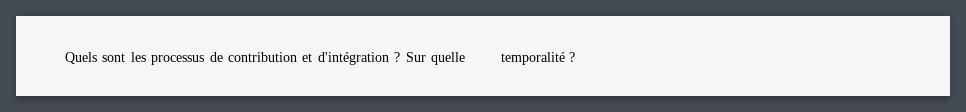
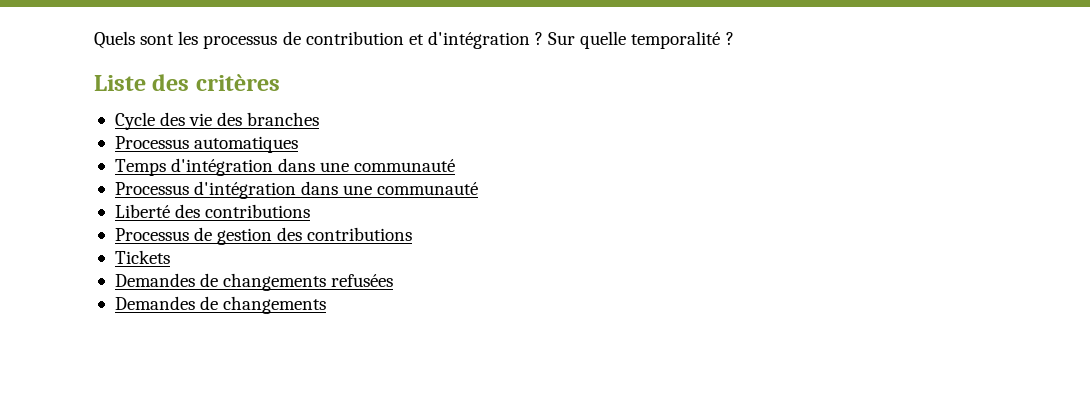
(575, 57) none -> [94,74,280,91] [114,112,320,130] [114,136,299,153] [114,158,456,176] [114,181,479,199] [114,204,311,218] [114,227,413,245] [114,250,170,264] [114,273,394,291] [114,296,327,314] // Liste des critères // Cycle des vie des branches // Processus automatiques // Temps d'intégration dans une communauté // Processus d'intégration dans une communauté // Liberté des contributions // Processus de gestion des contributions // Tickets // Demandes de changements refusées // Demandes de changements

